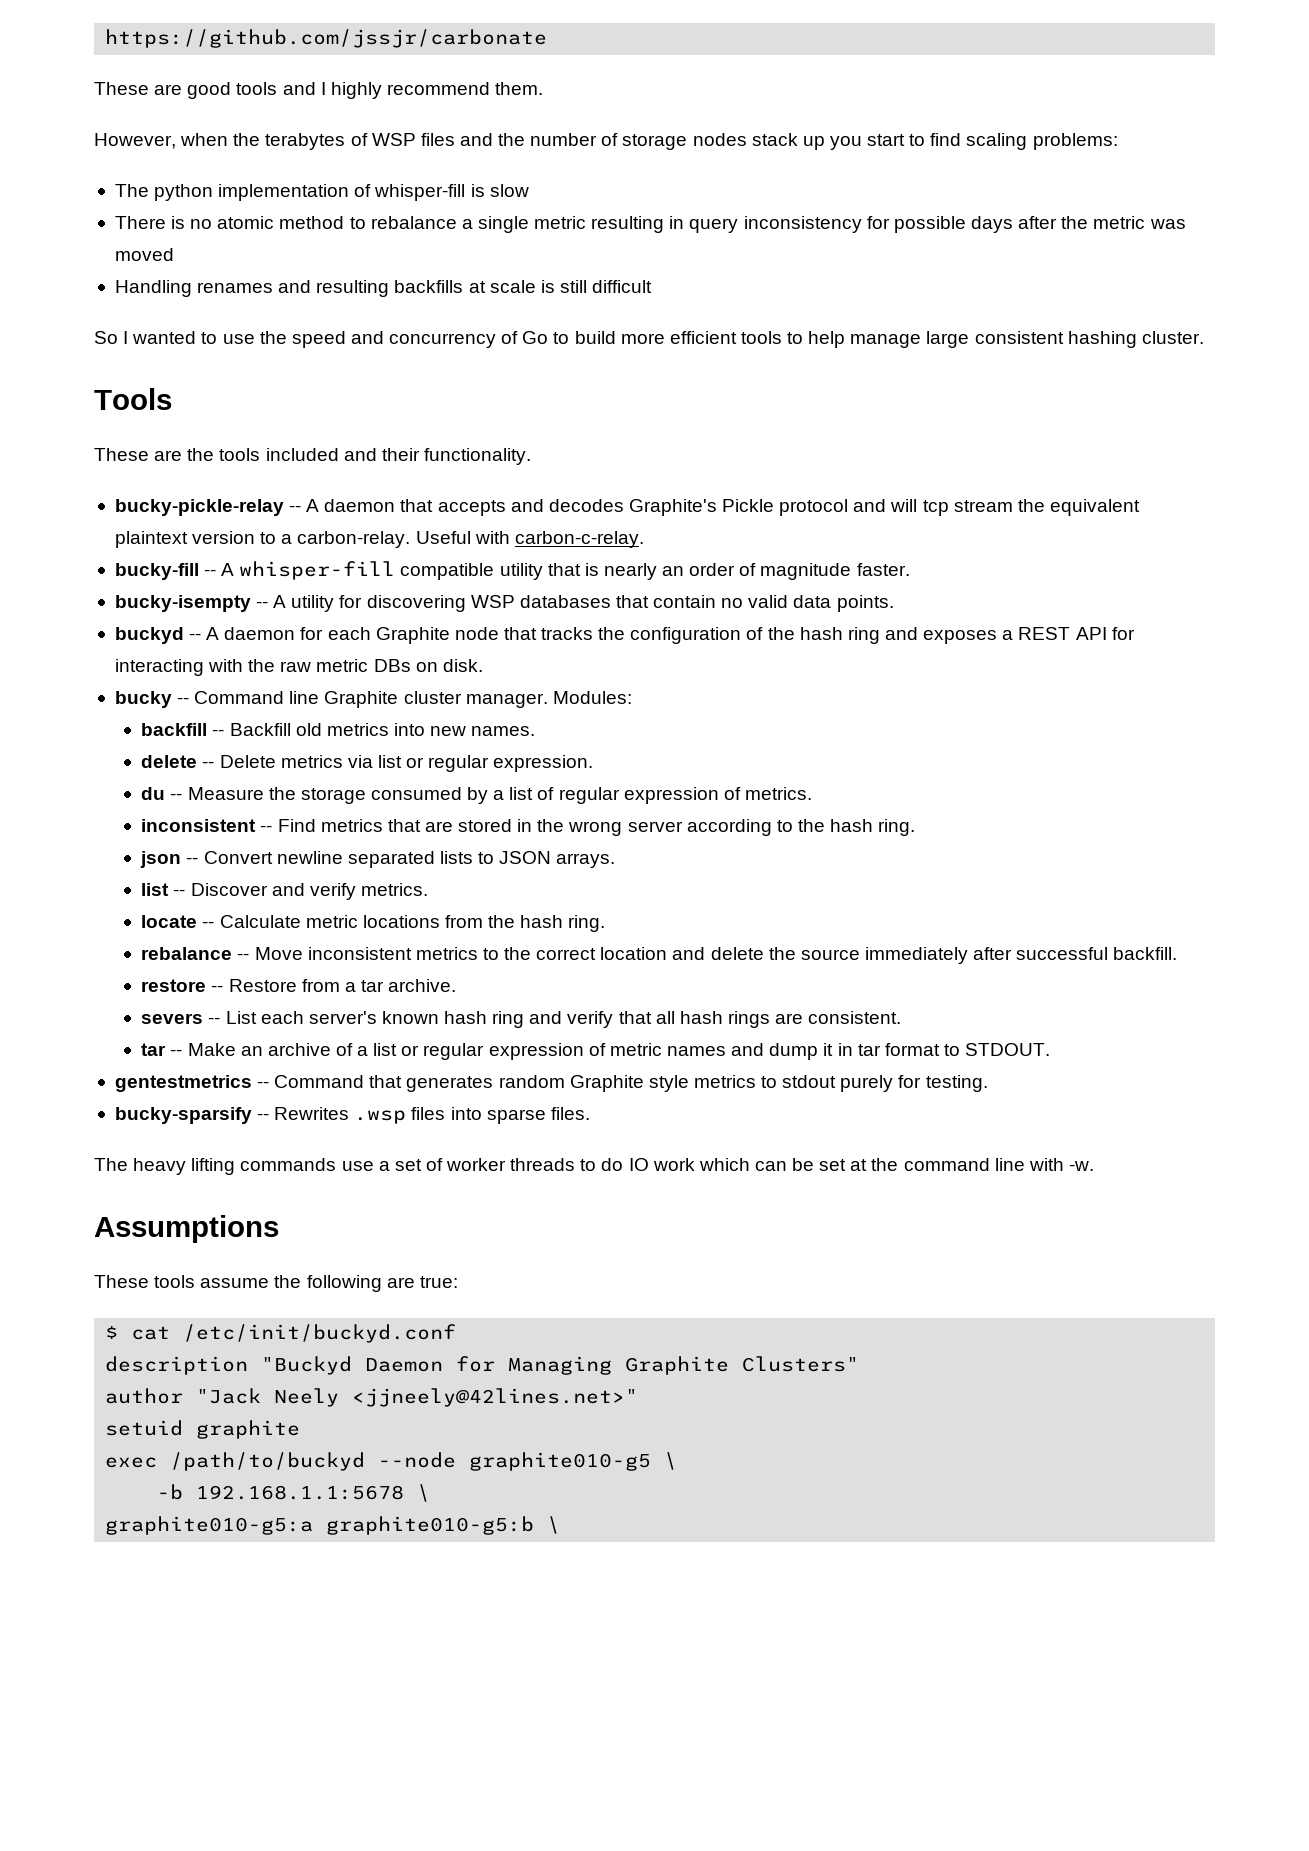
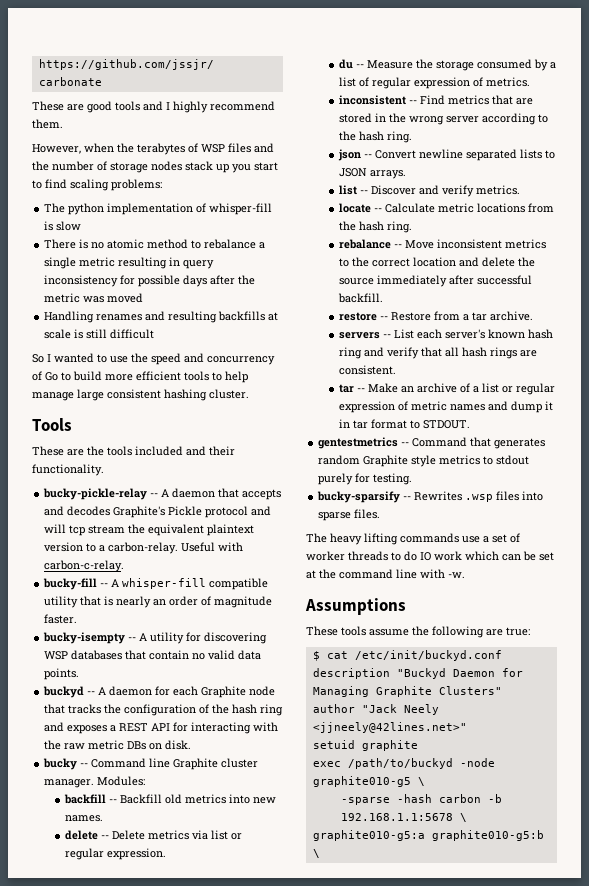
[141,1013,204,1024] severs -> [338,332,380,339] servers
[378,1452,457,1468] --node -> [459,758,495,767] -node
(678, 1461) none -> [340,794,481,805] -sparse -hash carbon

